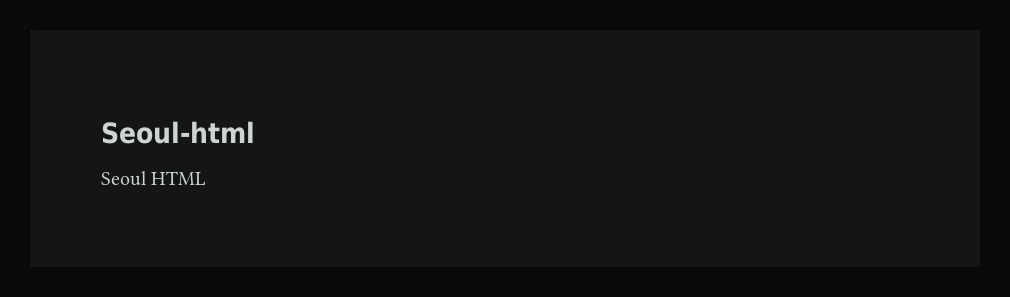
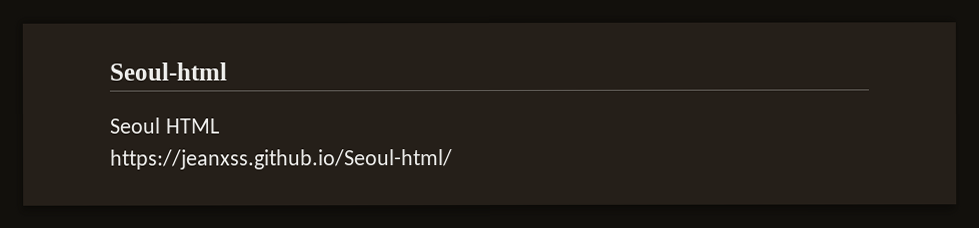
(207, 178) none -> [110,149,453,170] // https://jeanxss.github.io/Seoul-html/

